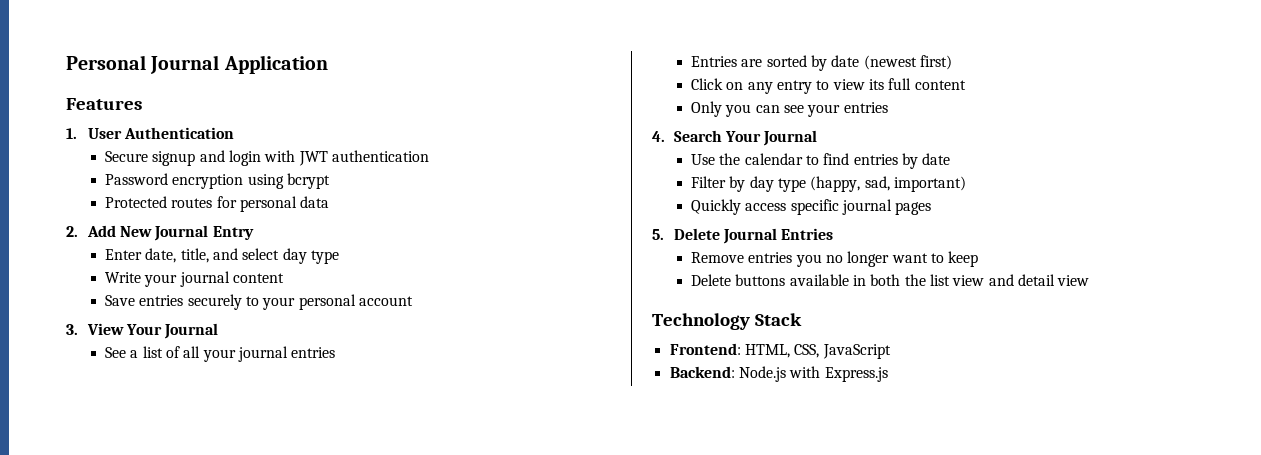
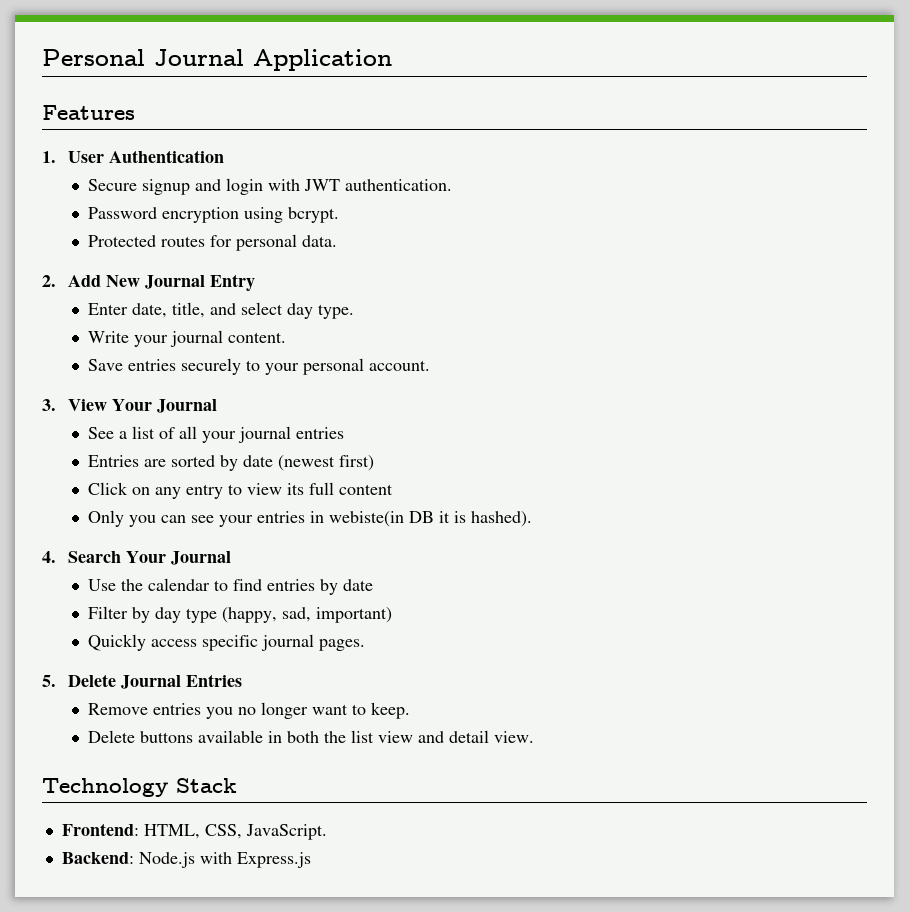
[332,150,430,162] authentication -> [344,179,452,191] authentication.
[287,173,331,189] bcrypt -> [287,207,339,223] bcrypt.
[300,196,330,208] data -> [301,235,337,247] data.
[311,250,340,264] type -> [317,304,354,319] type.
[233,273,285,283] content -> [227,332,286,343] content.
[359,296,414,306] account -> [368,360,430,371] account.
(888, 107) none -> [309,511,532,527] in webiste(in DB it is hashed).
[895,202,932,215] pages -> [318,639,365,651] pages.
[948,251,979,267] keep -> [370,702,410,719] keep.
[1057,275,1090,286] view -> [493,731,534,743] view.
[822,344,891,359] JavaScript -> [245,824,327,840] JavaScript.

